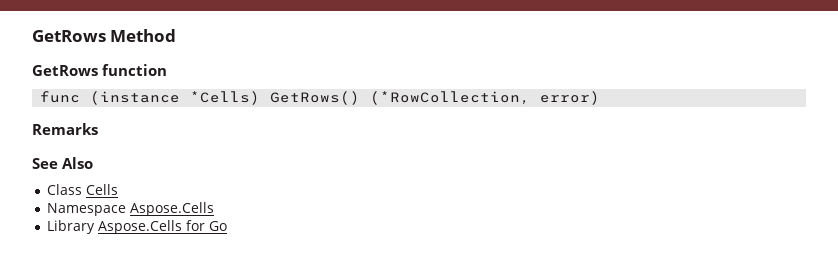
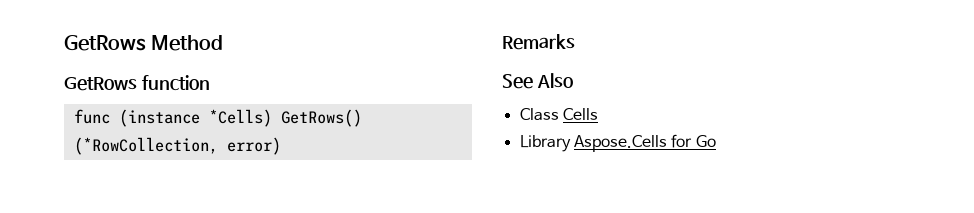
[46,202,214,216] // Namespace Aspose.Cells -> (598, 114) none

